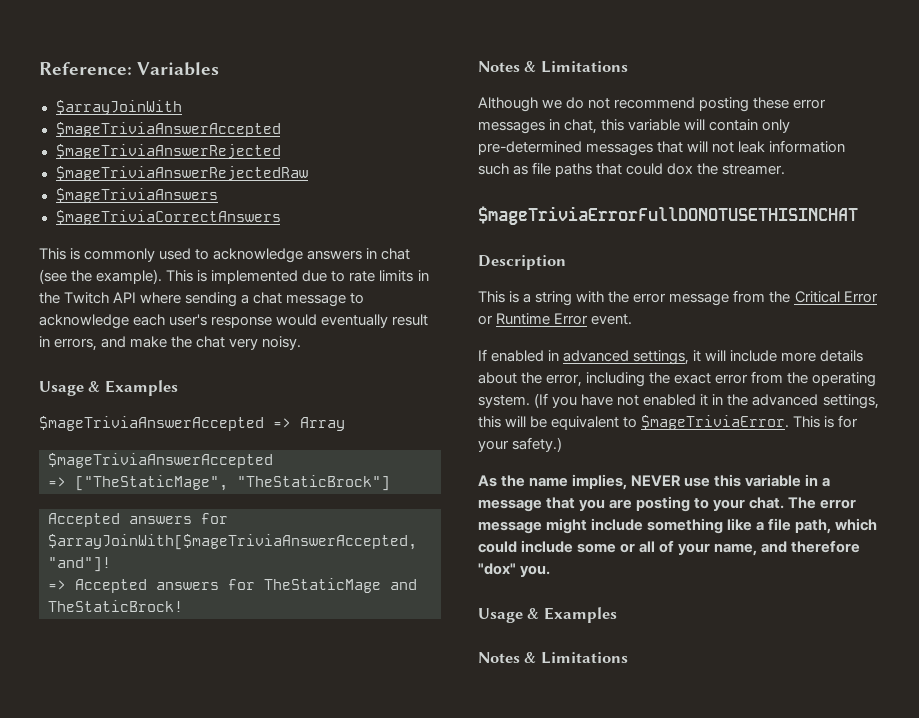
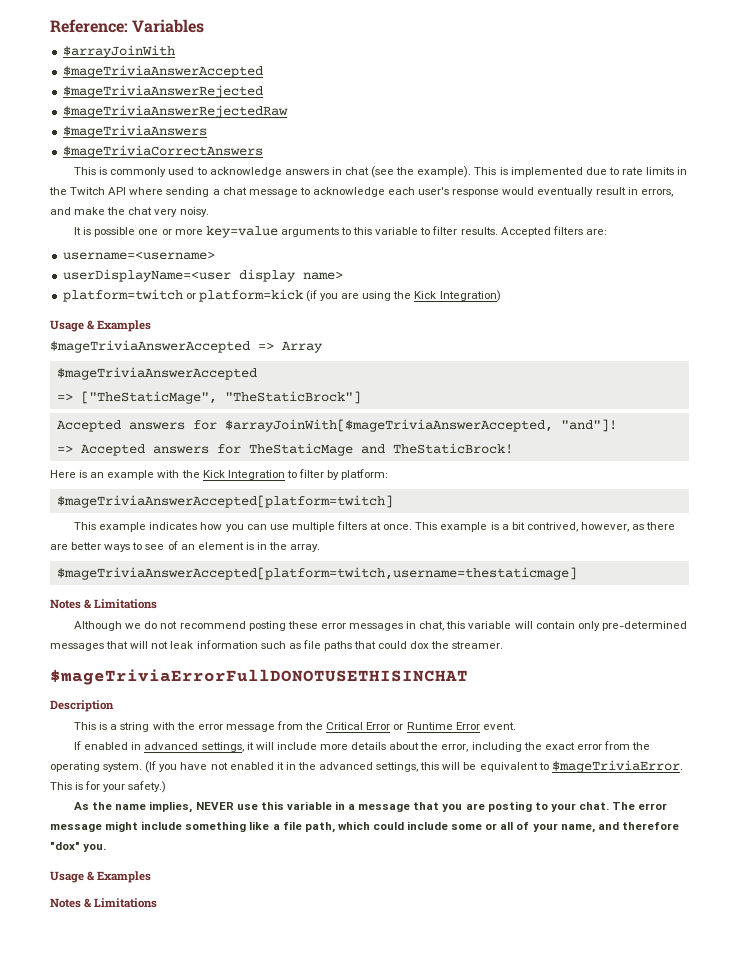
(302, 343) none -> [74,226,607,238] [62,251,215,260] [62,269,343,282] [62,289,501,302] // It is possible one or more key=value arguments to this variable to filter results. Accepted filters are: // username=<username> // userDisplayName=<user display name> // platform=twitch or platform=kick (if you are using the Kick Integration)
(183, 606) none -> [50,469,389,480] [56,495,393,508] [74,521,676,532] [50,541,321,552] [56,567,577,580] // Here is an example with the Kick Integration to filter by platform: // $mageTriviaAnswerAccepted[platform=twitch] // This example indicates how you can use multiple filters at once. This example is a bit contrived, however, as there are better ways to see of an element is in the array. // $mageTriviaAnswerAccepted[platform=twitch,username=thestaticmage]

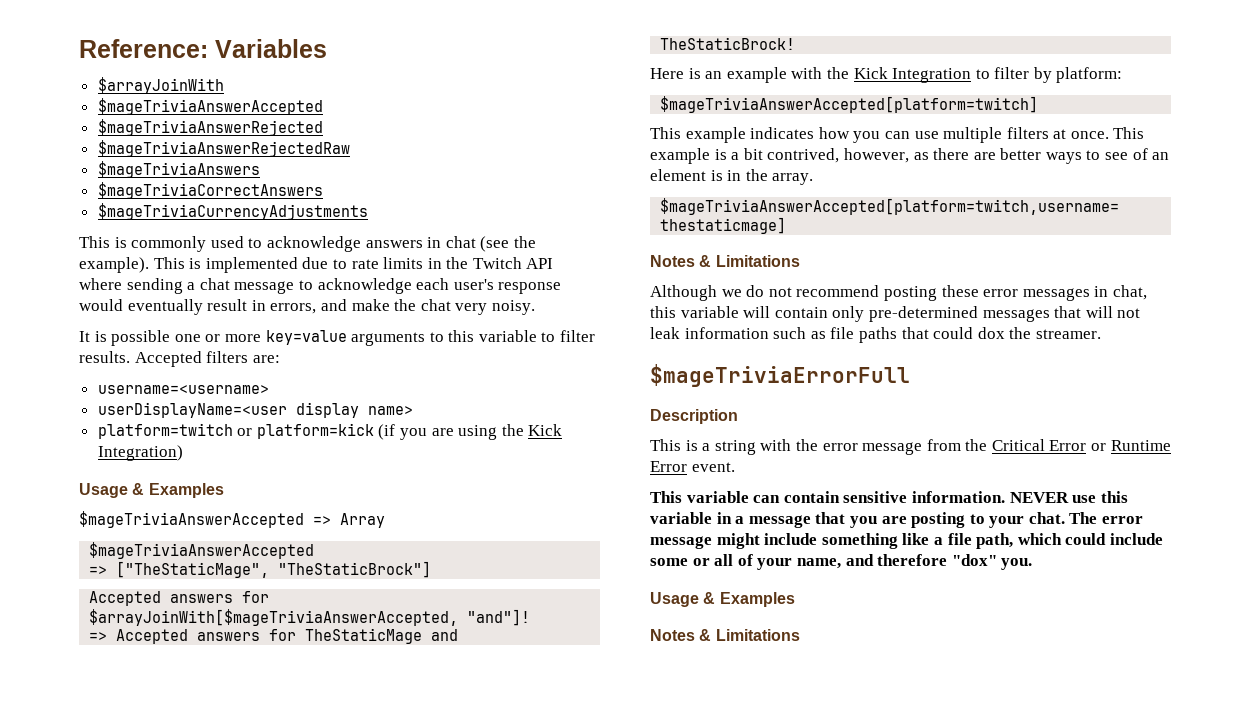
(263, 151) none -> [97,203,368,220] // $mageTriviaCurrencyAdjustments
[50,669,468,685] $mageTriviaErrorFullDONOTUSETHISINCHAT -> [650,364,910,387] $mageTriviaErrorFull
[74,741,651,752] [50,760,683,773] [50,781,167,793] [74,801,193,813] If enabled in advanced settings, it will include more details about the error, including the exact error from the operating system. (If you have not enabled it in the advanced settings, this will be equivalent to $mageTriviaError. This is for your safety.) // As the name implies, -> [650,491,1005,503] This variable can contain sensitive information.

